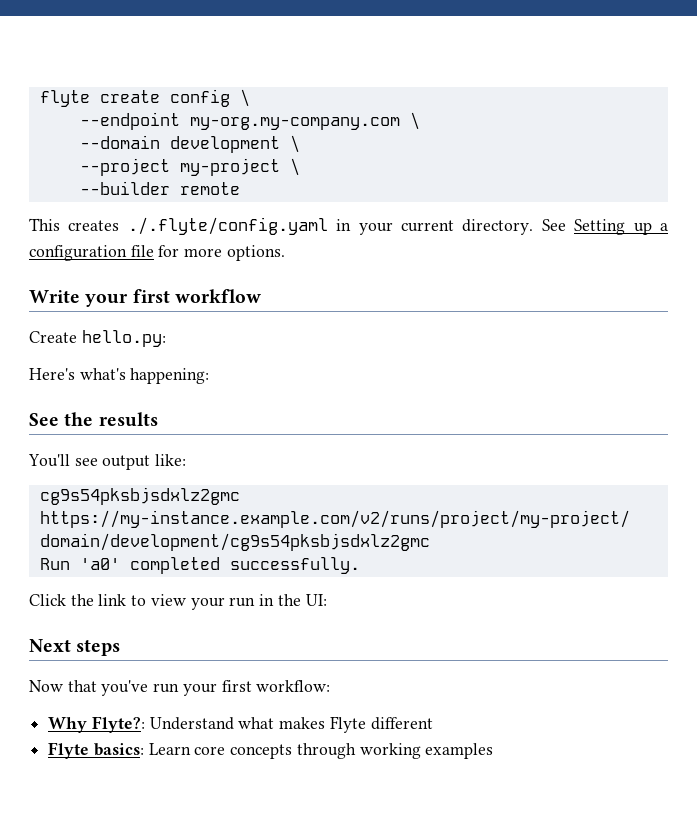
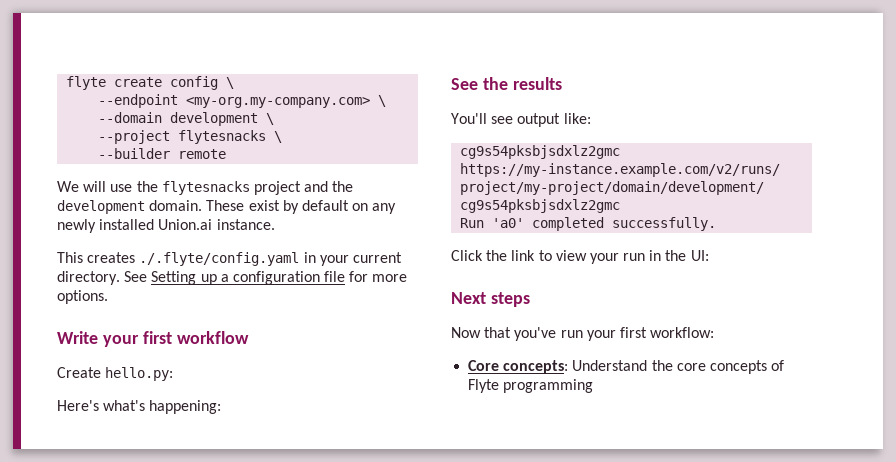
[189,117,400,130] my-org.my-company.com -> [186,97,371,108] <my-org.my-company.com>
[179,158,280,176] my-project -> [178,130,267,144] flytesnacks
(240, 188) none -> [57,181,354,195] [57,200,397,214] [57,219,275,233] // We will use the flytesnacks project and the development domain. These exist by default on any newly installed Union.ai instance.
[48,716,433,733] [48,742,494,759] Why Flyte?: Understand what makes Flyte different // Flyte basics: Learn core concepts through working examples -> [468,360,785,374] [468,379,594,393] Core concepts: Understand the core concepts of Flyte programming

